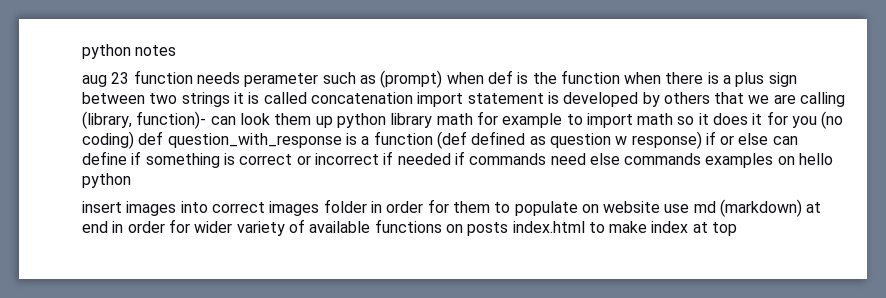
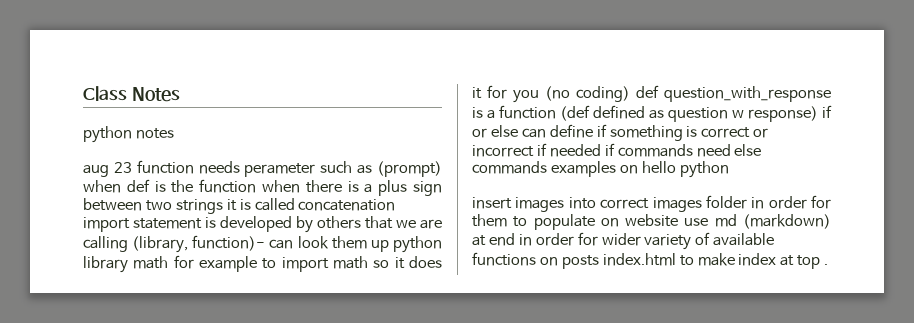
(82, 51) none -> [83,86,180,102] Class Notes //
(738, 229) none -> [824,264,829,265] .

